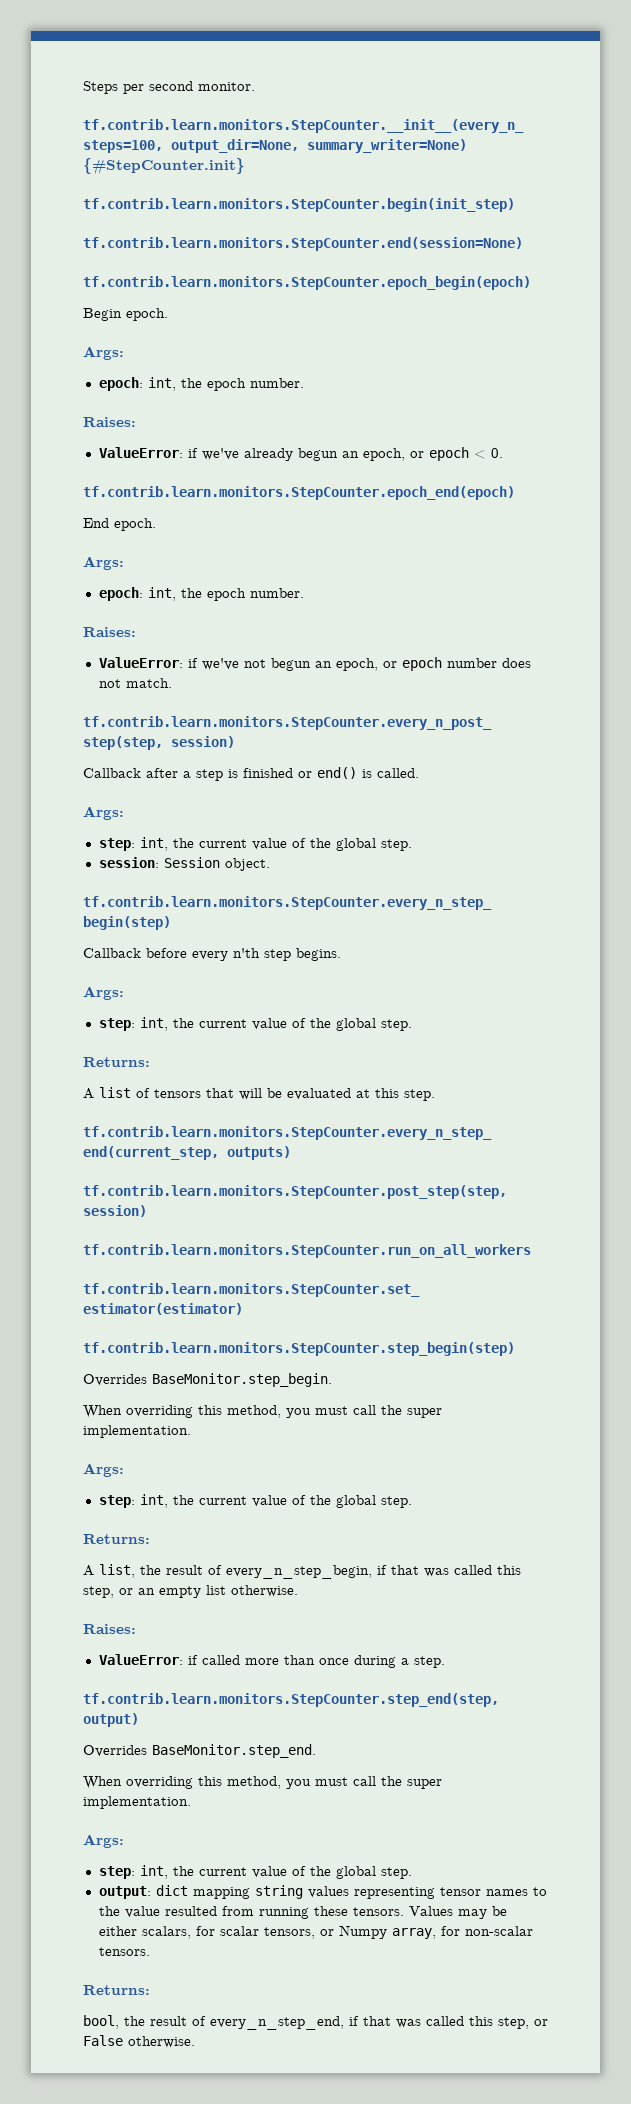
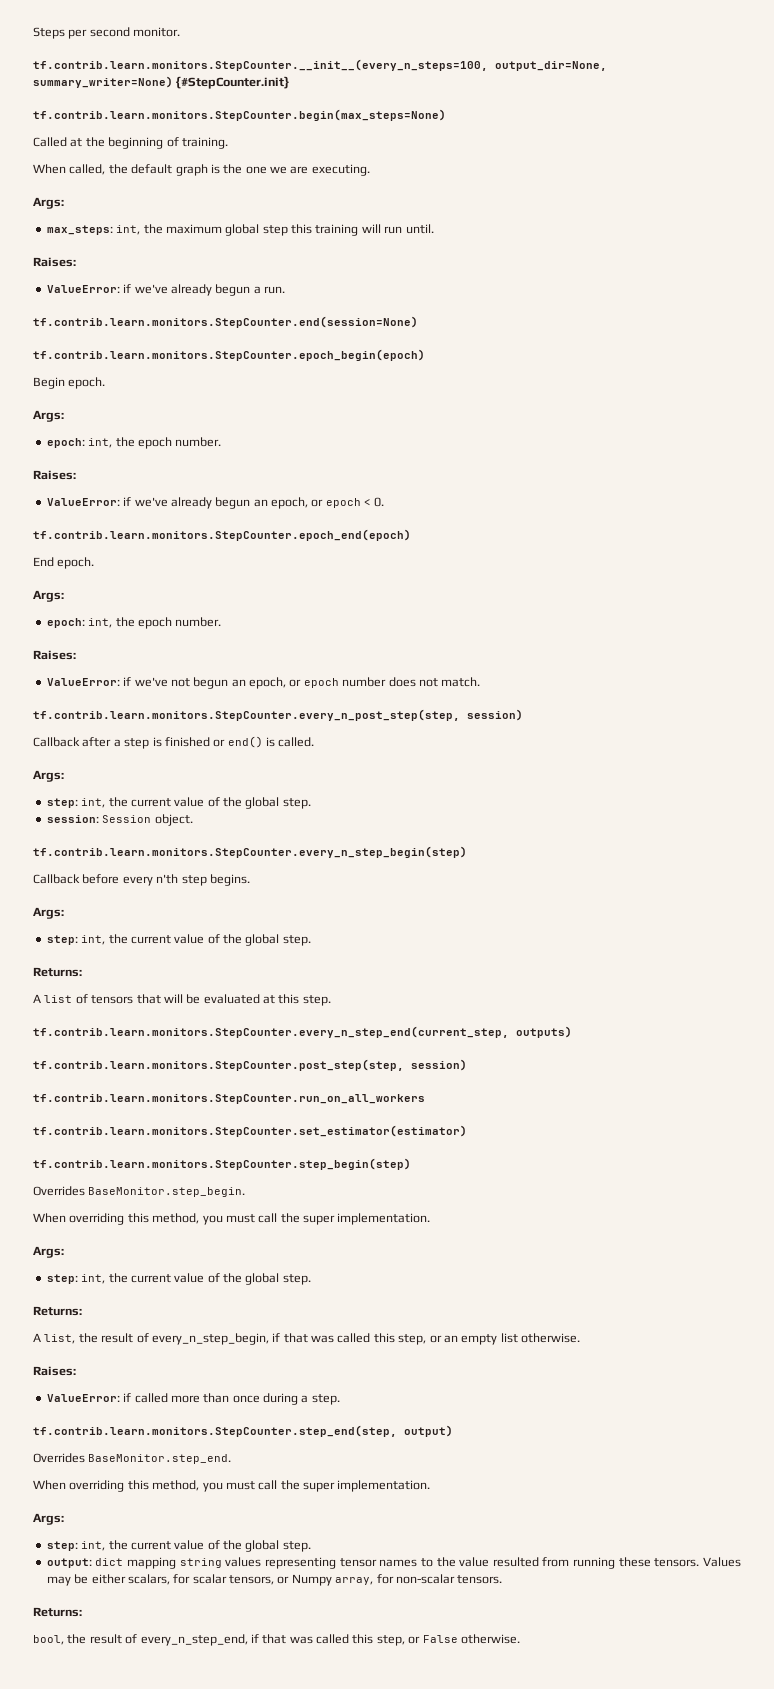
[83,198,515,212] tf.contrib.learn.monitors.StepCounter.begin(init_step) -> [33,109,446,121] [33,137,228,149] [33,164,370,176] [33,197,64,209] [46,224,434,236] [33,257,76,267] [46,284,285,296] tf.contrib.learn.monitors.StepCounter.begin(max_steps=None) // Called at the beginning of training. // When called, the default graph is the one we are executing. // Args: // max_steps: int, the maximum global step this training will run until. // Raises: // ValueError: if we've already begun a run.

